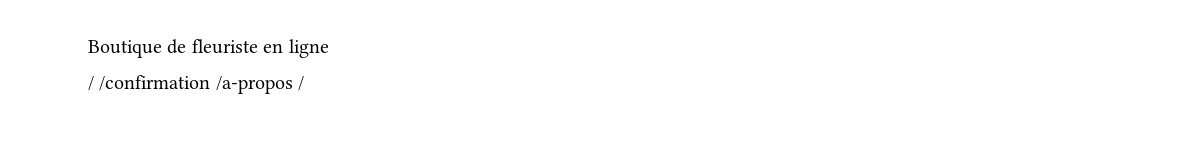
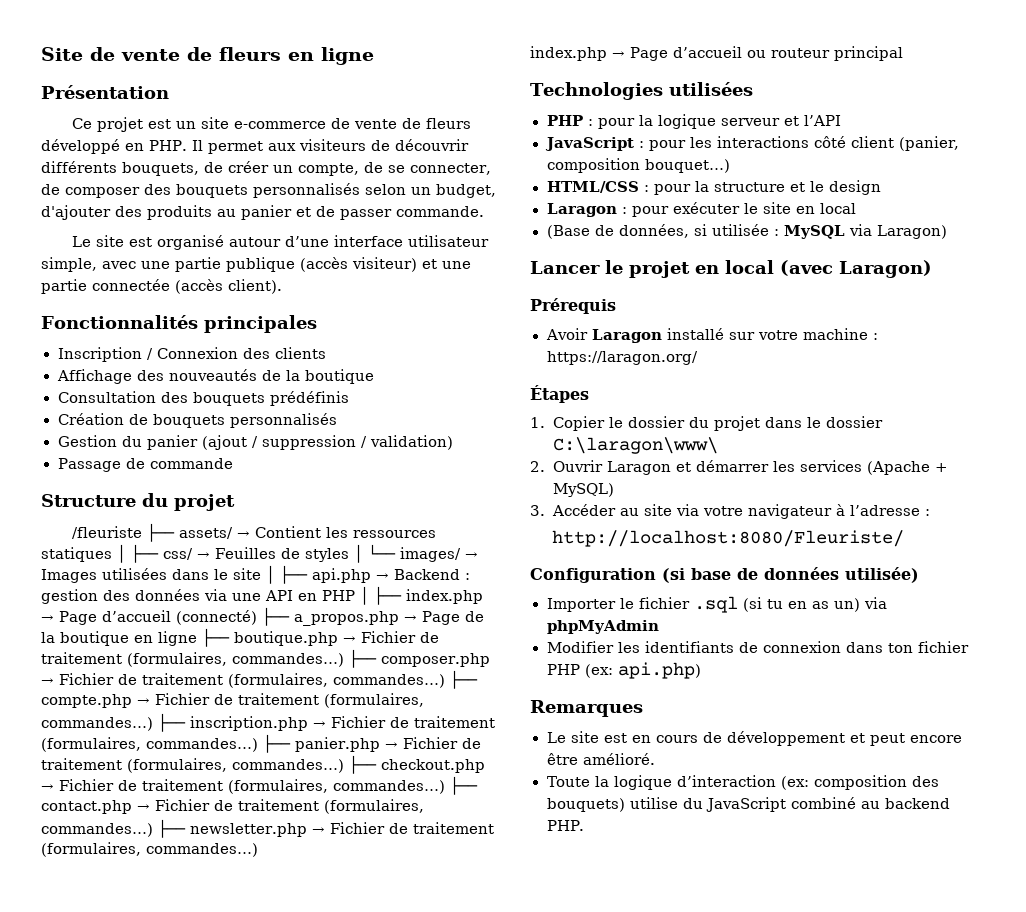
[88,39,329,58] [88,75,305,94] Boutique de fleuriste en ligne // / /confirmation /a-propos / -> [41,47,374,65] [41,85,169,99] [71,117,471,132] [41,139,469,154] [41,161,491,176] [41,183,496,198] [41,205,484,220] [71,235,489,250] [41,257,471,272] [41,279,282,294] [41,315,317,333] [57,347,326,362] [56,369,374,384] [57,391,349,406] [57,413,337,428] [57,435,453,450] [57,458,233,472] [41,493,235,511] [71,523,436,542] [41,544,478,563] [41,565,470,584] [41,586,483,605] [41,607,484,626] [41,628,439,647] [41,649,490,668] [41,670,478,689] [41,693,424,708] [41,713,495,732] [41,734,481,753] [41,755,485,774] [41,776,478,795] [41,799,424,814] [41,819,494,838] [41,842,258,857] [530,46,903,61] [530,82,753,100] [546,114,841,129] [544,136,960,151] [546,158,730,173] [546,180,881,195] [546,202,856,217] [546,224,947,239] [530,260,932,278] [530,298,616,314] [545,328,878,343] [546,351,698,365] [530,385,589,403] [530,416,883,431] [552,437,718,454] [530,460,948,475] [552,483,614,497] [530,504,930,519] [552,530,905,547] [530,567,919,583] [546,596,887,613] [546,620,659,634] [546,641,969,653] [546,662,701,679] [530,700,643,717] [546,731,962,746] [546,753,655,765] [546,775,940,790] [546,797,950,812] [546,820,585,831] Site de vente de fleurs en ligne // Présentation // Ce projet est un site e-commerce de vente de fleurs développé en PHP. Il permet aux visiteurs de découvrir différents bouquets, de créer un compte, de se connecter, de composer des bouquets personnalisés selon un budget, d'ajouter des produits au panier et de passer commande. // Le site est organisé autour d’une interface utilisateur simple, avec une partie publique (accès visiteur) et une partie connectée (accès client). // Fonctionnalités principales // Inscription / Connexion des clients // Affichage des nouveautés de la boutique // Consultation des bouquets prédéfinis // Création de bouquets personnalisés // Gestion du panier (ajout / suppression / validation) // Passage de commande // Structure du projet // /fleuriste ├── assets/ → Contient les ressources statiques │ ├── css/ → Feuilles de styles │ └── images/ → Images utilisées dans le site │ ├── api.php → Backend : gestion des données via une API en PHP │ ├── index.php → Page d’accueil (connecté) ├── a_propos.php → Page de la boutique en ligne ├── boutique.php → Fichier de traitement (formulaires, commandes…) ├── composer.php → Fichier de traitement (formulaires, commandes…) ├── compte.php → Fichier de traitement (formulaires, commandes…) ├── inscription.php → Fichier de traitement (formulaires, commandes…) ├── panier.php → Fichier de traitement (formulaires, commandes…) ├── checkout.php → Fichier de traitement (formulaires, commandes…) ├── contact.php → Fichier de traitement (formulaires, commandes…) ├── newsletter.php → Fichier de traitement (formulaires, commandes…) // index.php → Page d’accueil ou routeur principal // Technologies utilisées // PHP : pour la logique serveur et l’API // JavaScript : pour les interactions côté client (panier, composition bouquet…) // HTML/CSS : pour la structure et le design // Laragon : pour exécuter le site en local // (Base de données, si utilisée : MySQL via Laragon) // Lancer le projet en local (avec Laragon) // Prérequis // Avoir Laragon installé sur votre machine : https://laragon.org/ // Étapes // 1. Copier le dossier du projet dans le dossier C:\laragon\www\ // 2. Ouvrir Laragon et démarrer les services (Apache + MySQL) // 3. Accéder au site via votre navigateur à l’adresse : // http://localhost:8080/Fleuriste/ // Configuration (si base de données utilisée) // Importer le fichier .sql (si tu en as un) via phpMyAdmin // Modifier les identifiants de connexion dans ton fichier PHP (ex: api.php) // Remarques // Le site est en cours de développement et peut encore être amélioré. // Toute la logique d’interaction (ex: composition des bouquets) utilise du JavaScript combiné au backend PHP.

